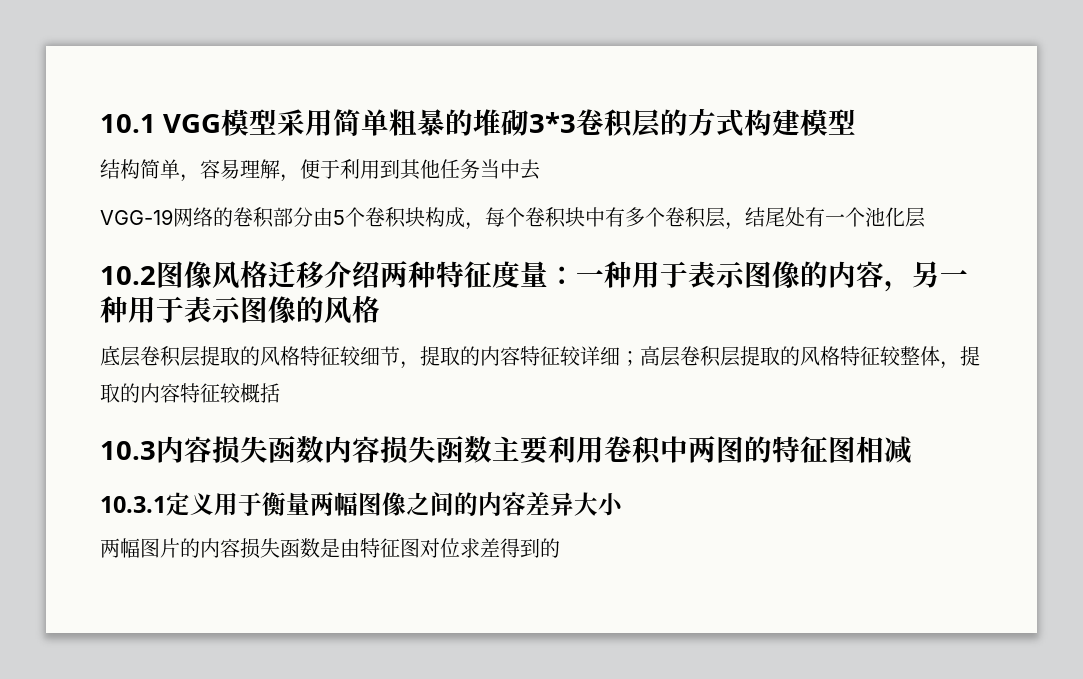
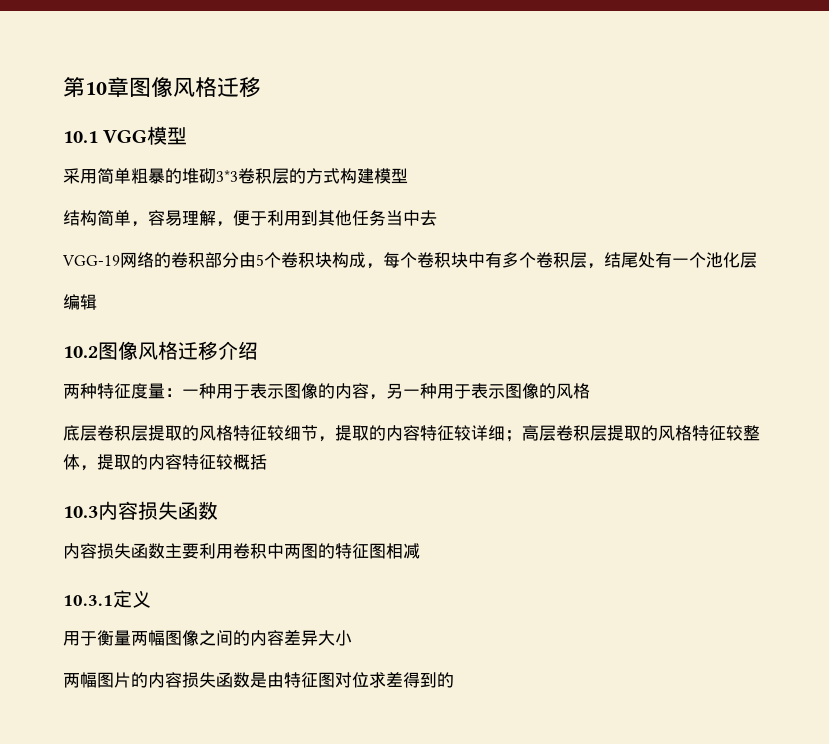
(100, 123) none -> [63,77,261,98] 第10章图像风格迁移 //
(278, 122) none -> (188, 136) //
(925, 217) none -> [63,294,97,310] // 编辑
(380, 274) none -> (258, 350) //
(324, 449) none -> (218, 510) //
(214, 504) none -> (151, 599) //

